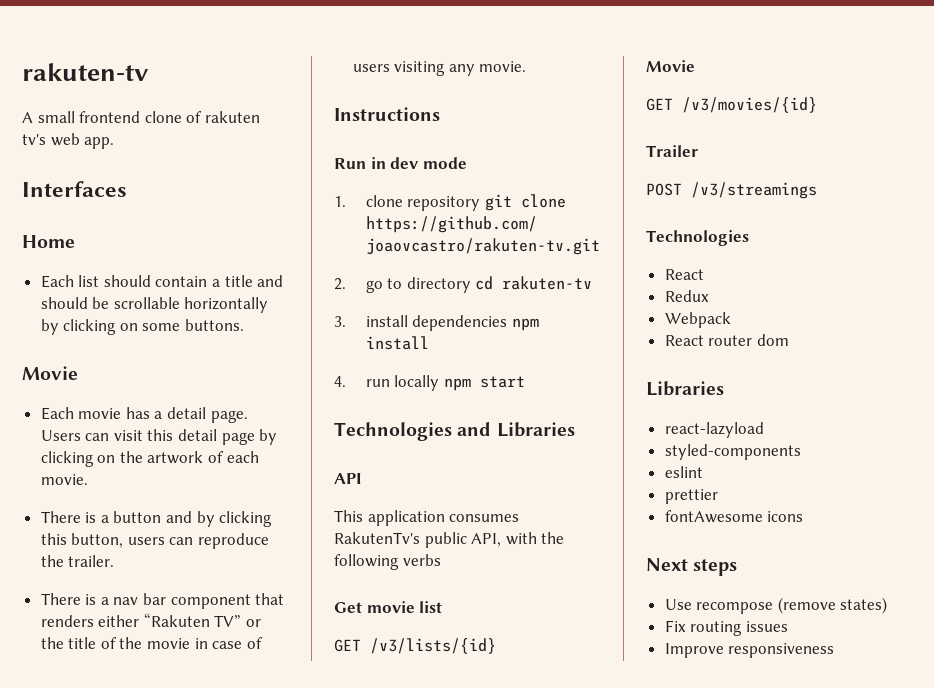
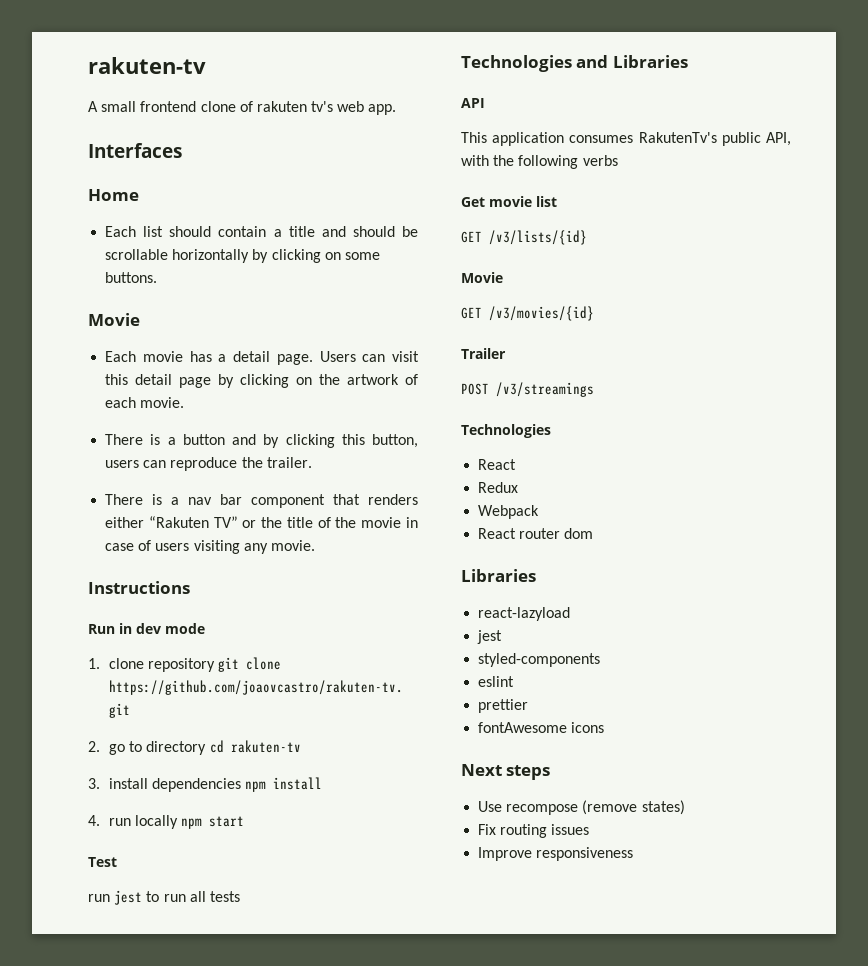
(525, 382) none -> [88,857,117,867] [88,890,240,905] // Test // run jest to run all tests
(764, 430) none -> [477,630,503,644] // jest

